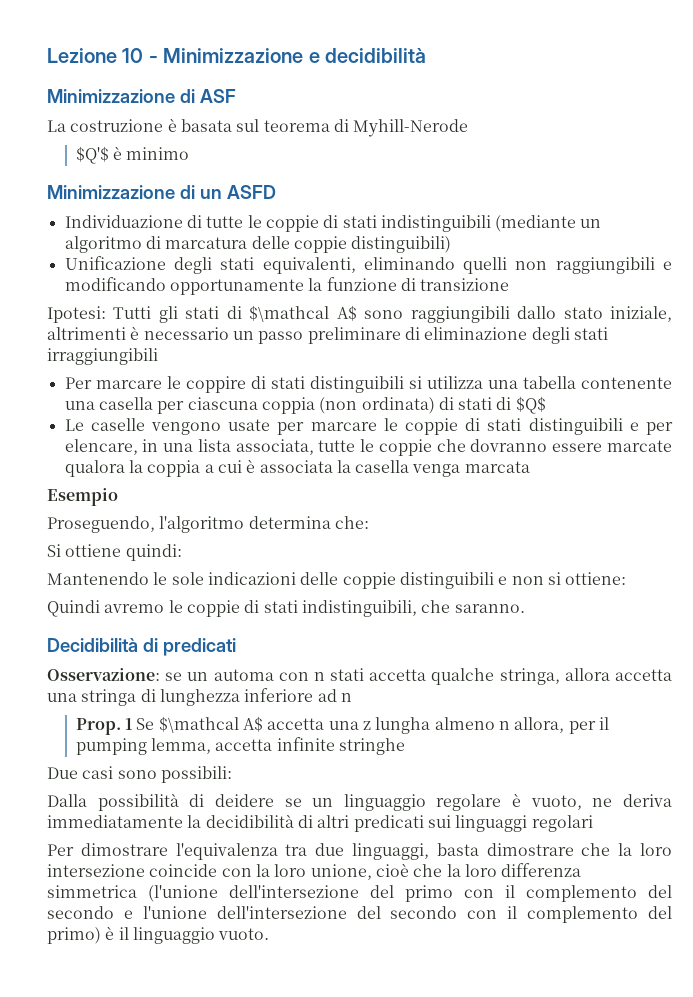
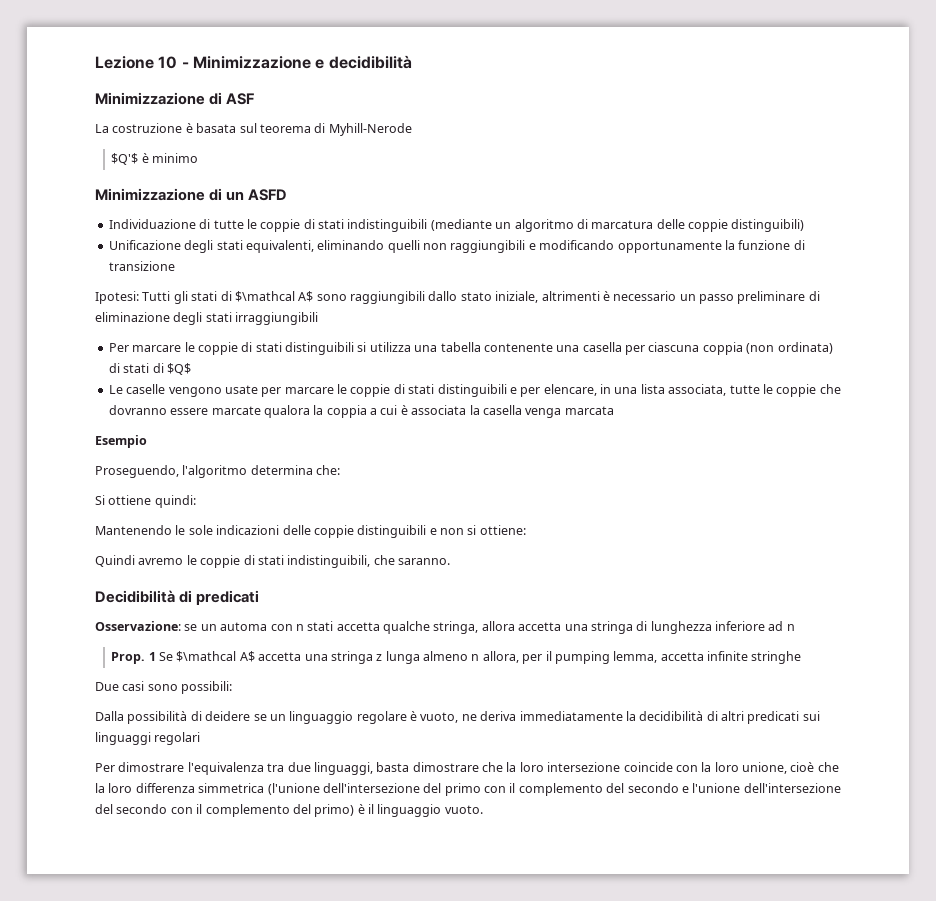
[185,376,246,393] coppire -> [197,342,238,355] coppie
[363,717,431,734] z lungha -> [330,651,420,664] stringa z lunga

